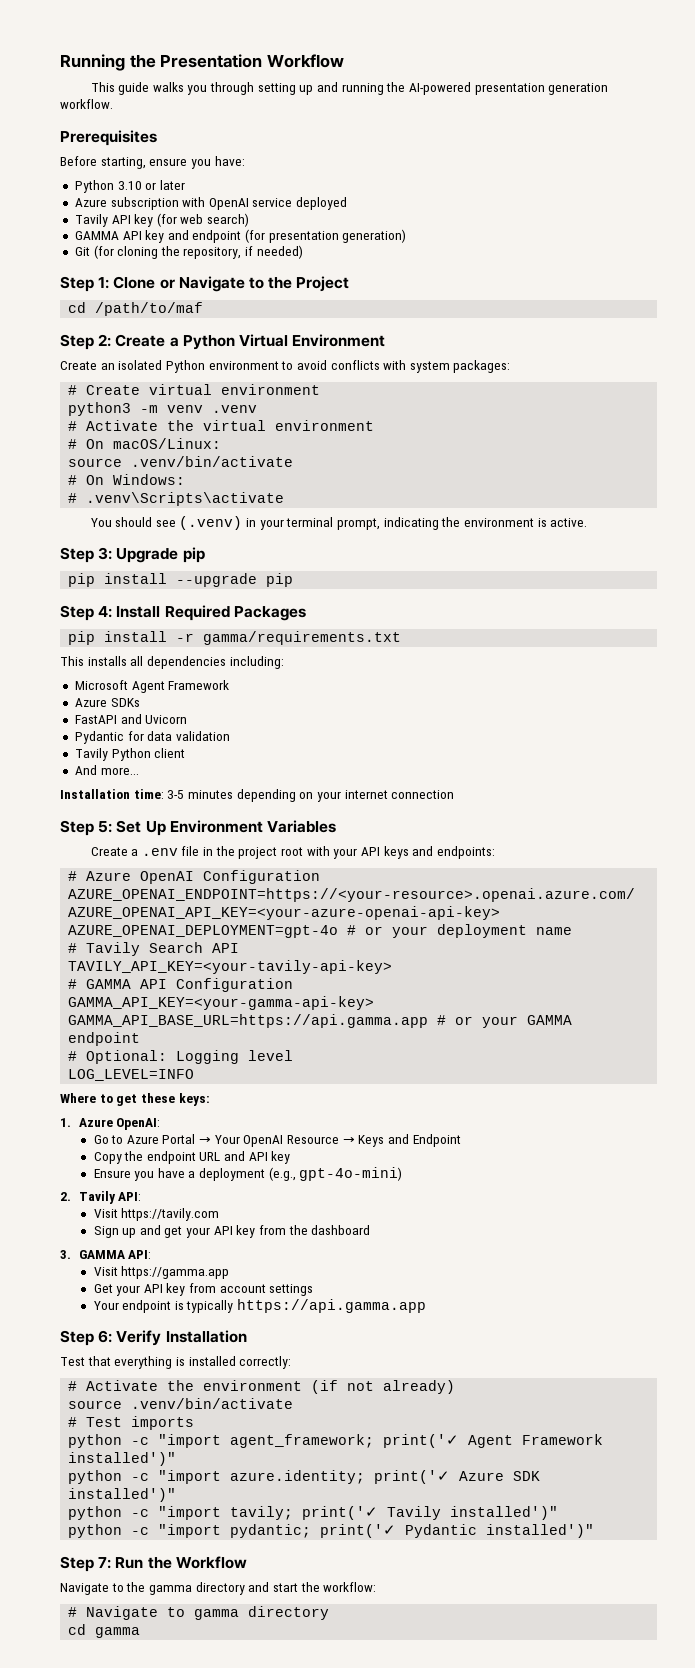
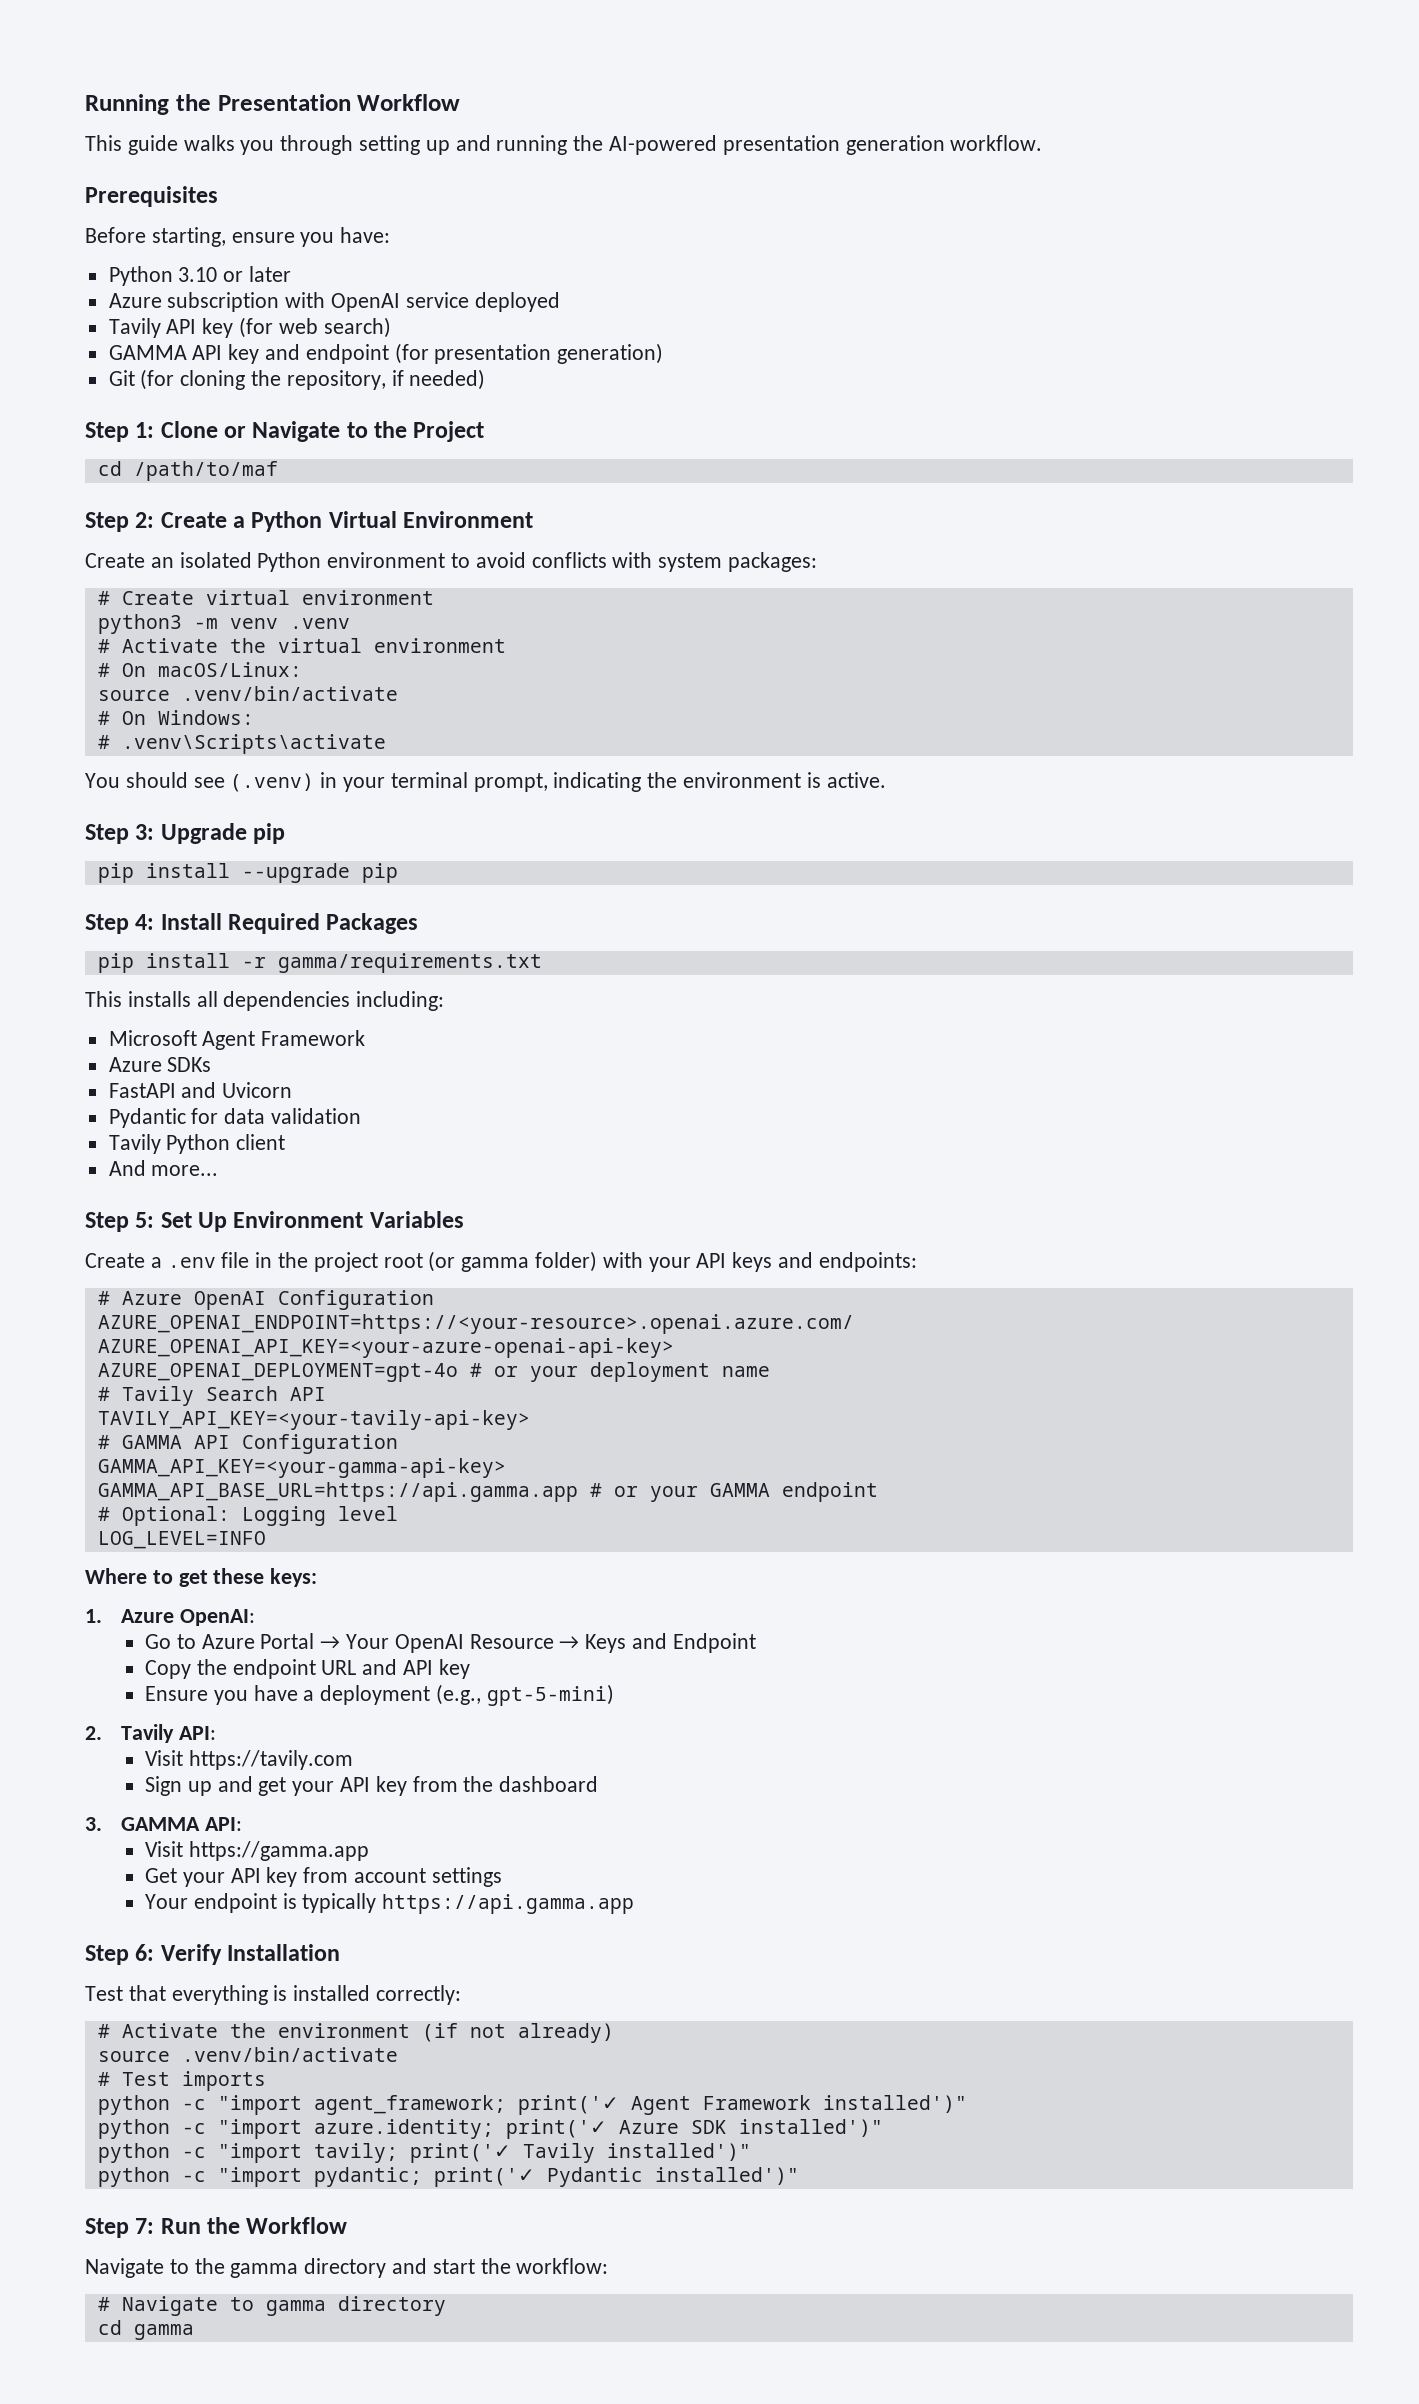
[60,789,455,802] // Installation time: 3-5 minutes depending on your internet connection -> (219, 1170) none
(304, 851) none -> [428,1251,598,1272] (or gamma folder)
[299,1167,403,1181] gpt-4o-mini) -> [486,1684,614,1706] gpt-5-mini)

